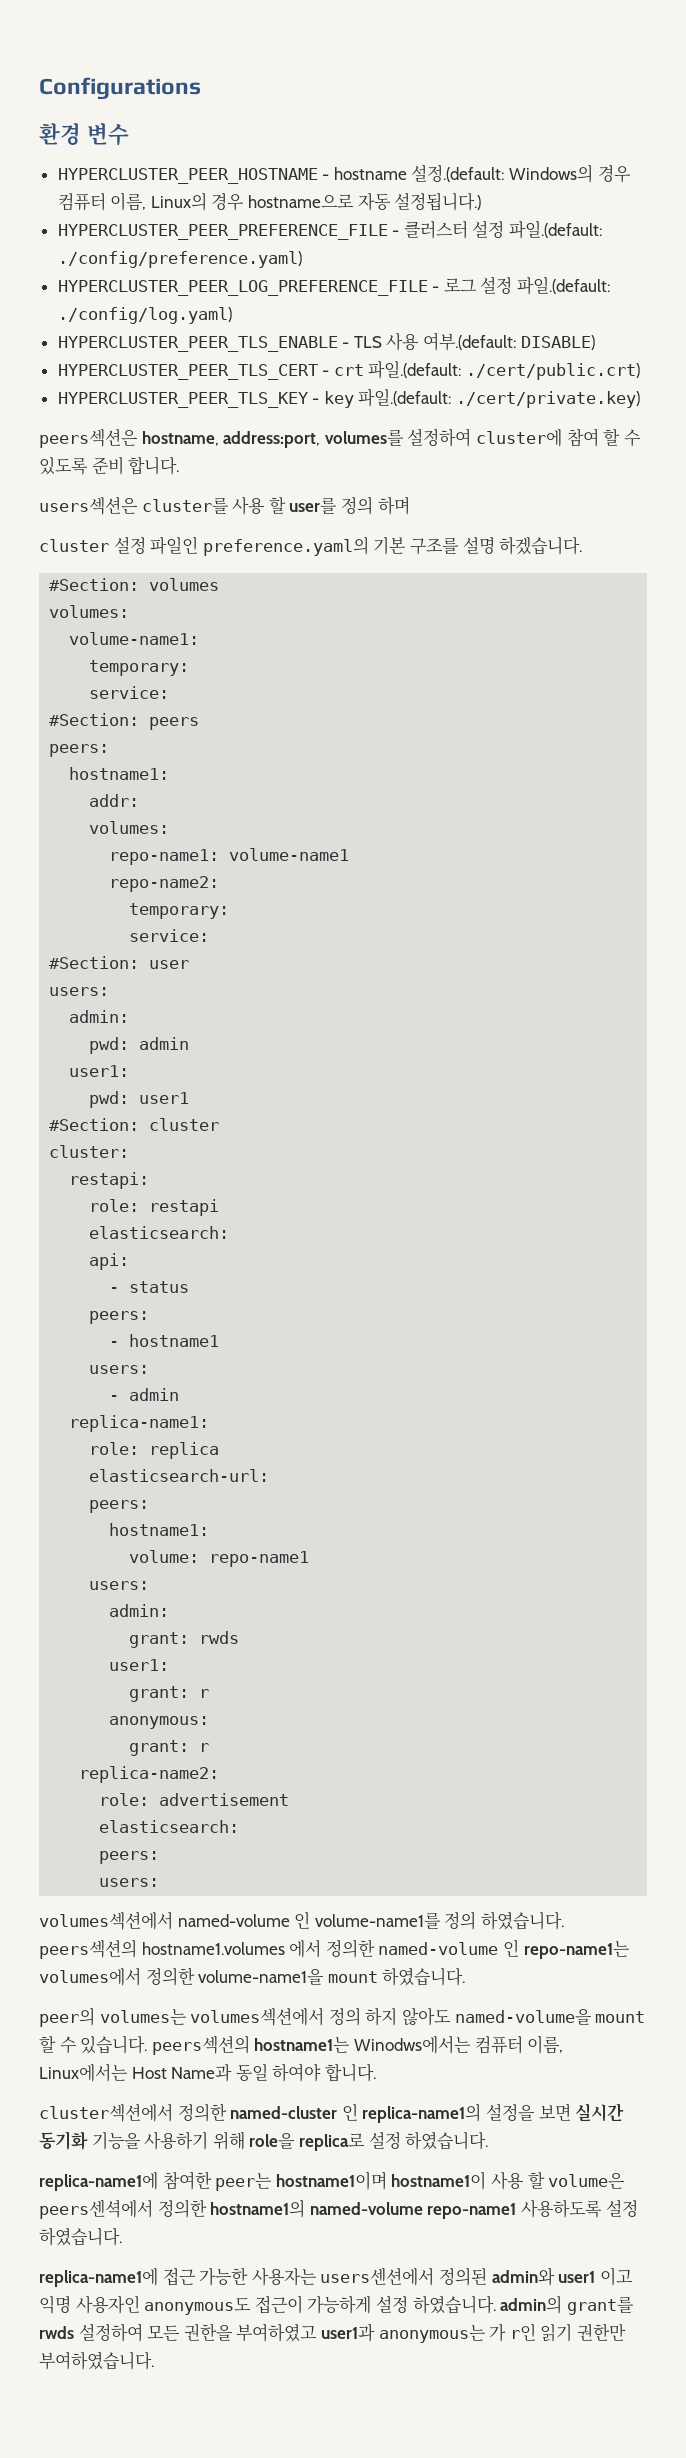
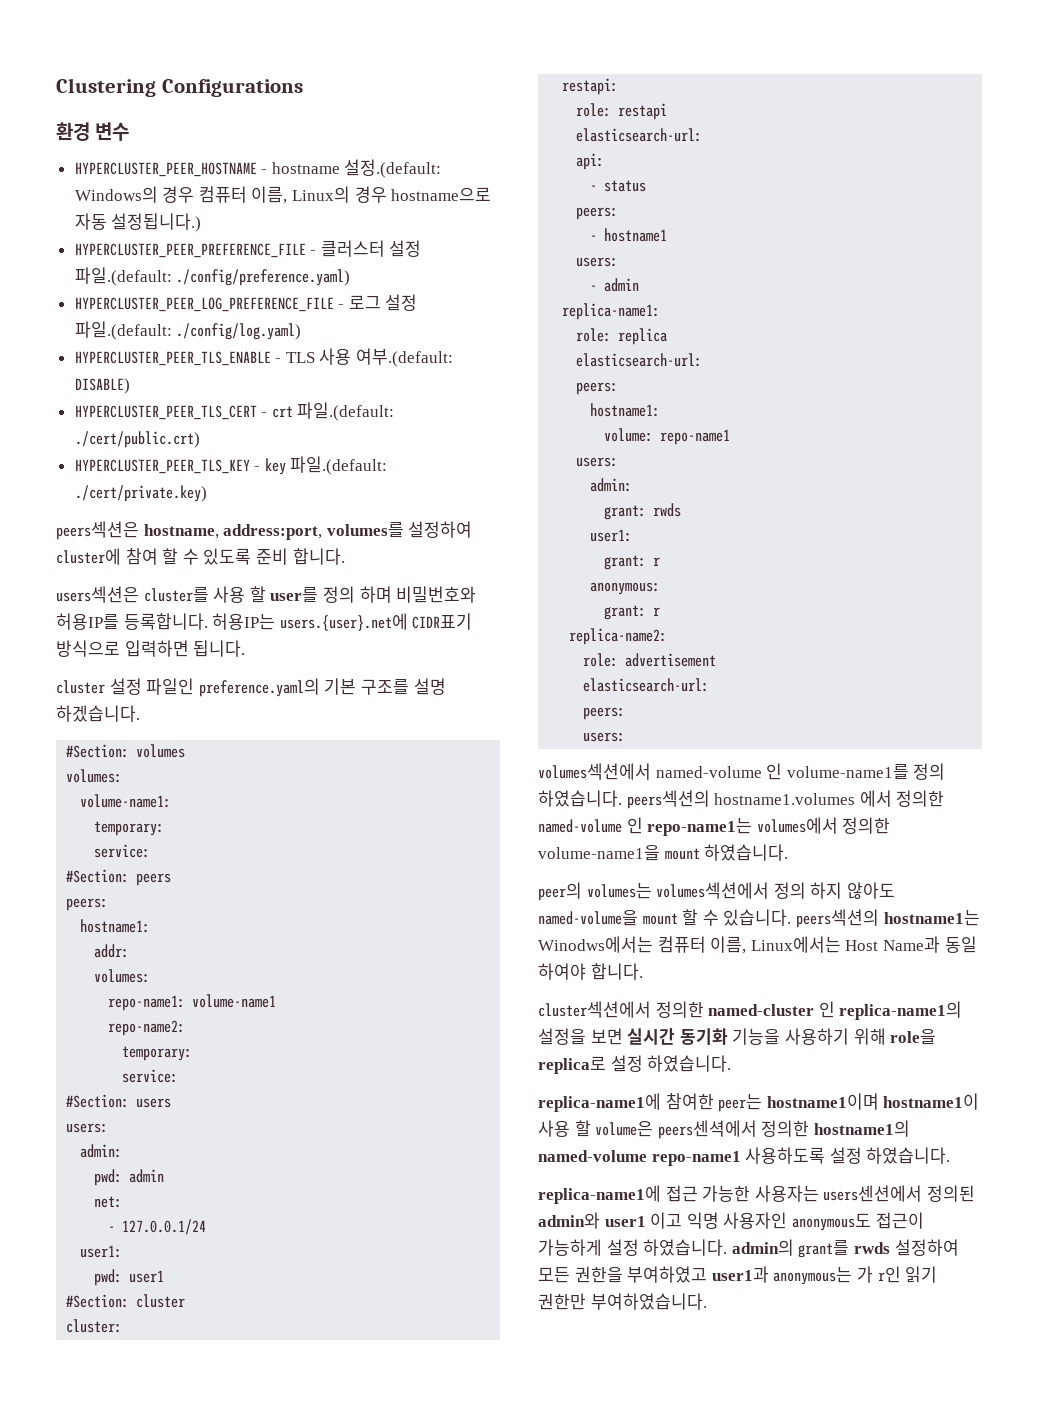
(39, 88) none -> [56,78,156,97] Clustering
(410, 505) none -> [396,586,477,603] [56,613,473,631] [56,640,246,657] 비밀번호와 허용IP를 등록합니다. 허용IP는 users.{user}.net에 CIDR표기 방식으로 입력하면 됩니다.
[149,960,190,969] user -> [136,1098,172,1108] users
(190, 1043) none -> [94,1196,123,1208] [108,1219,207,1235] // net: // - 127.0.0.1/24
[89,1226,230,1239] elasticsearch: -> [576,128,703,142] elasticsearch-url:
[99,1820,240,1833] elasticsearch: -> [583,678,710,692] elasticsearch-url:

